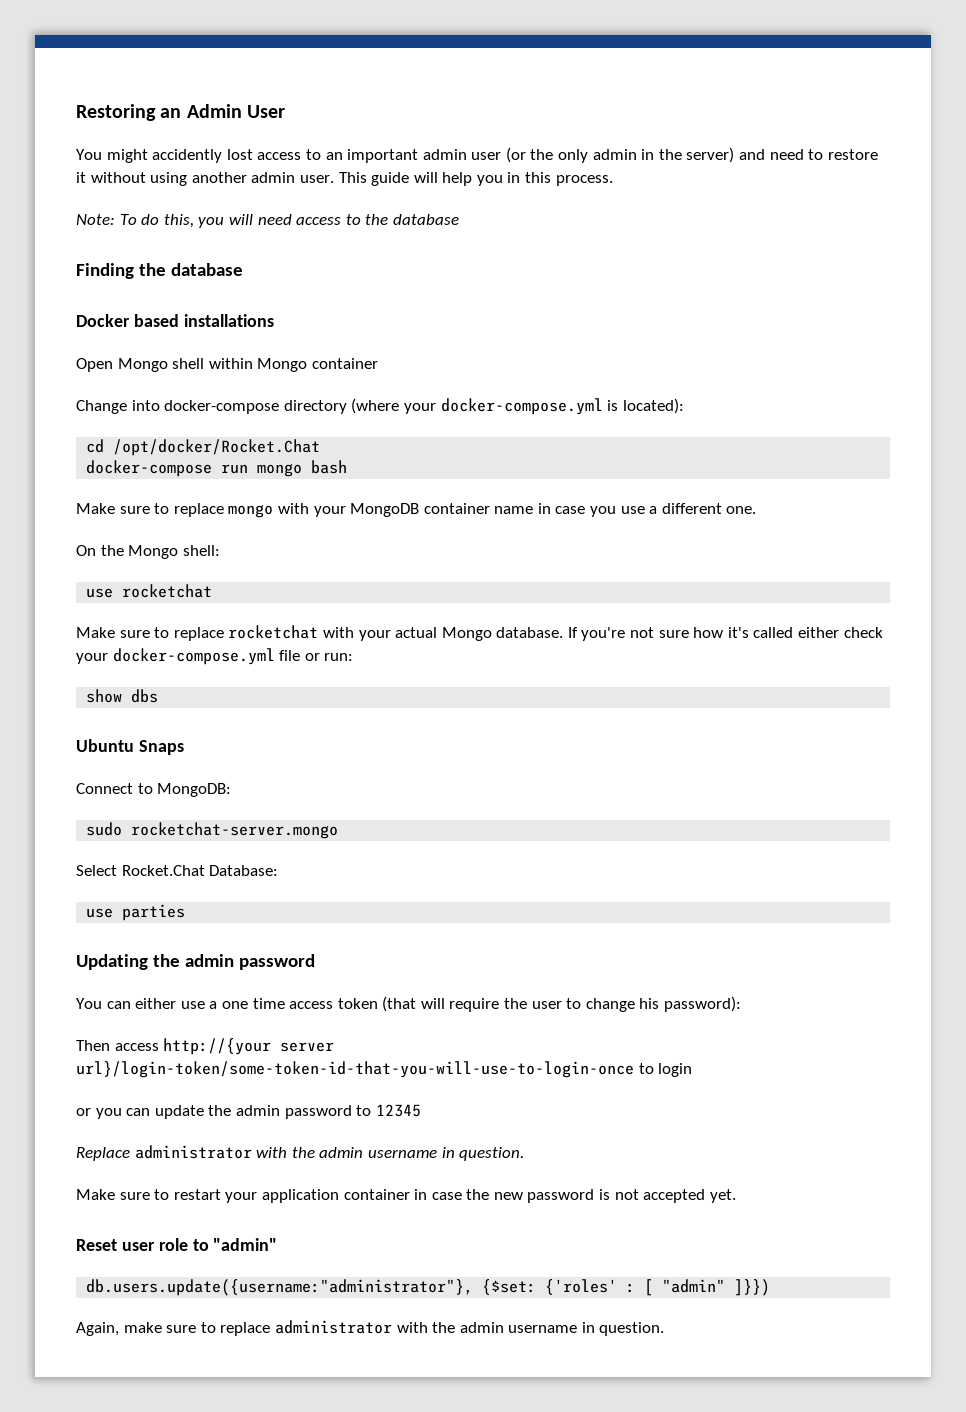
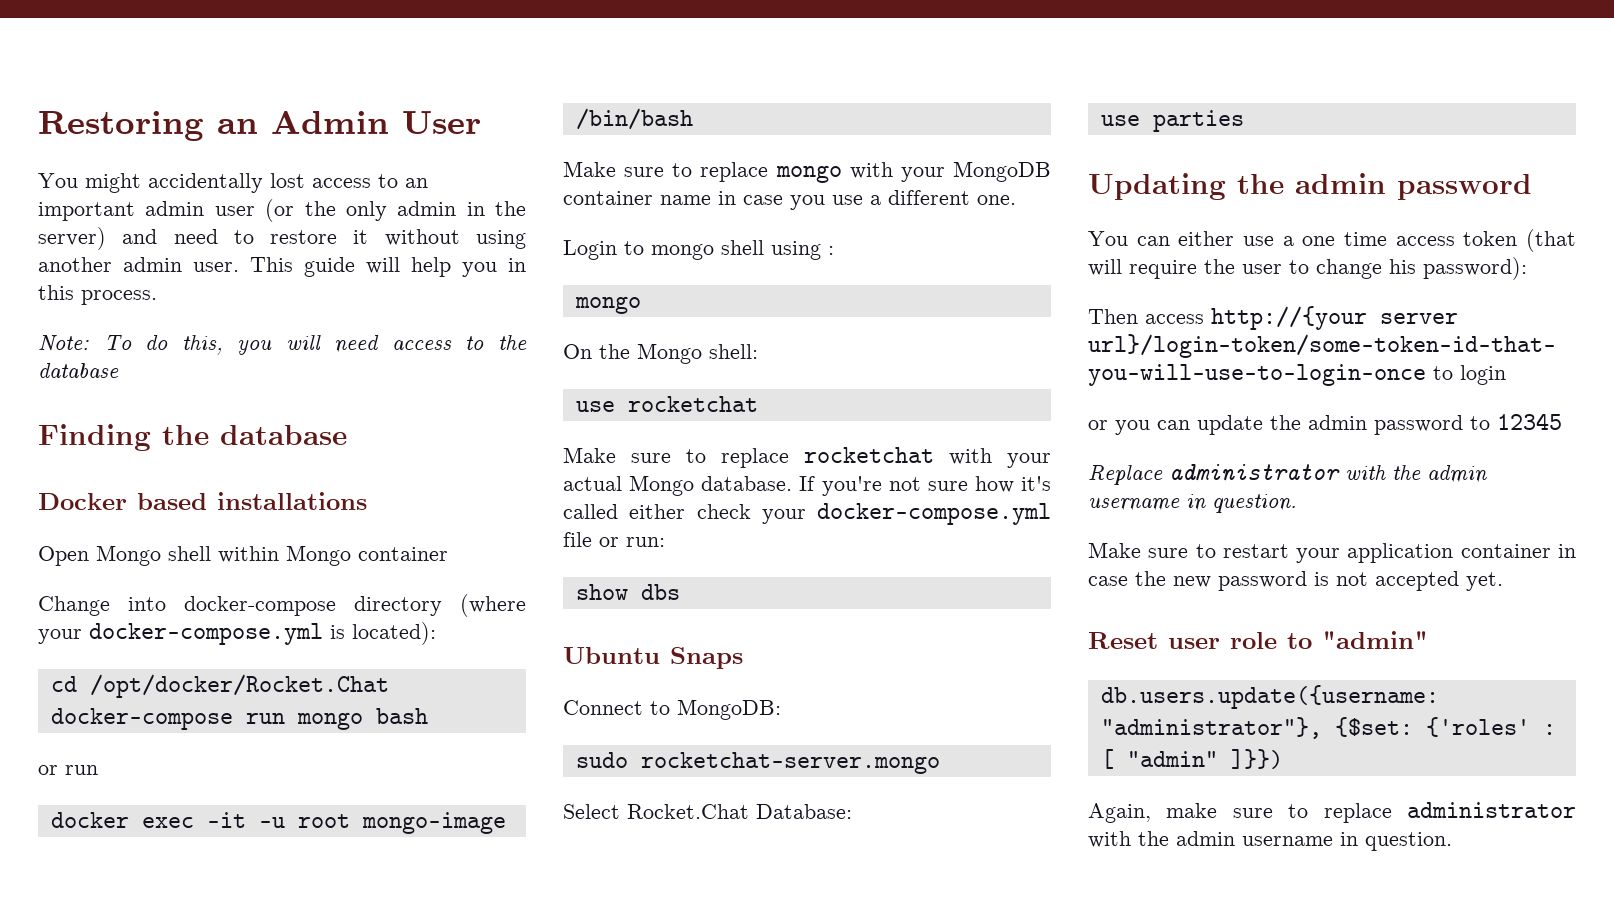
[152,149,223,163] accidently -> [148,173,263,193] accidentally
(348, 467) none -> [38,765,98,775] [50,812,506,834] [575,108,693,130] // or run // docker exec -it -u root mongo-image /bin/bash
(757, 510) none -> [563,240,834,260] [574,296,641,314] // Login to mongo shell using : // mongo

